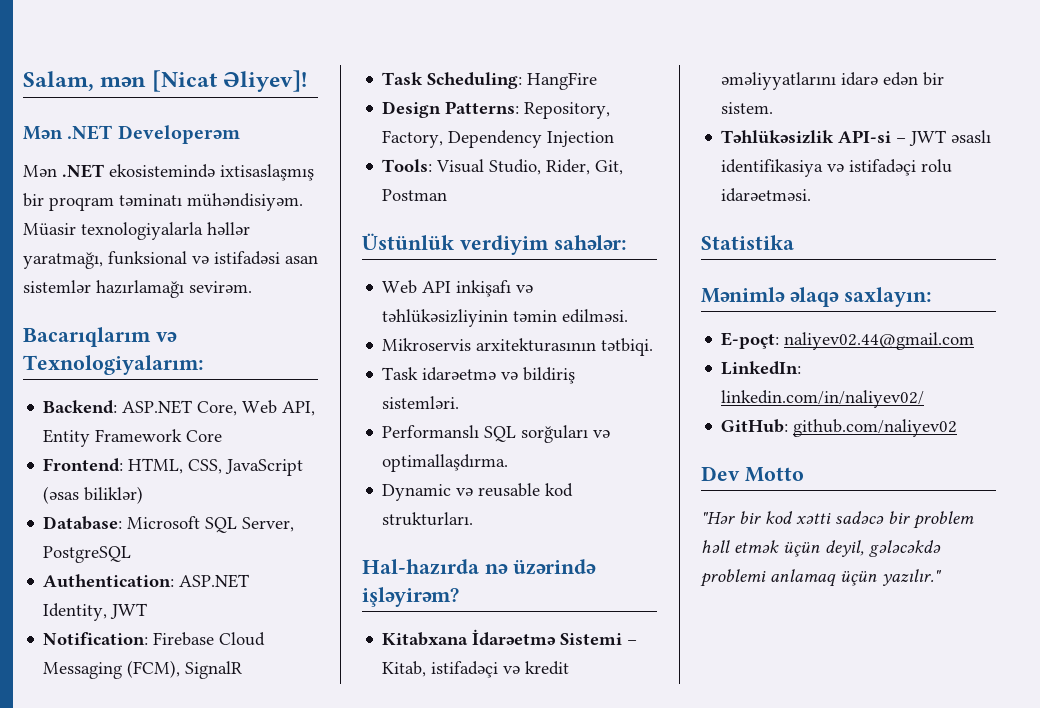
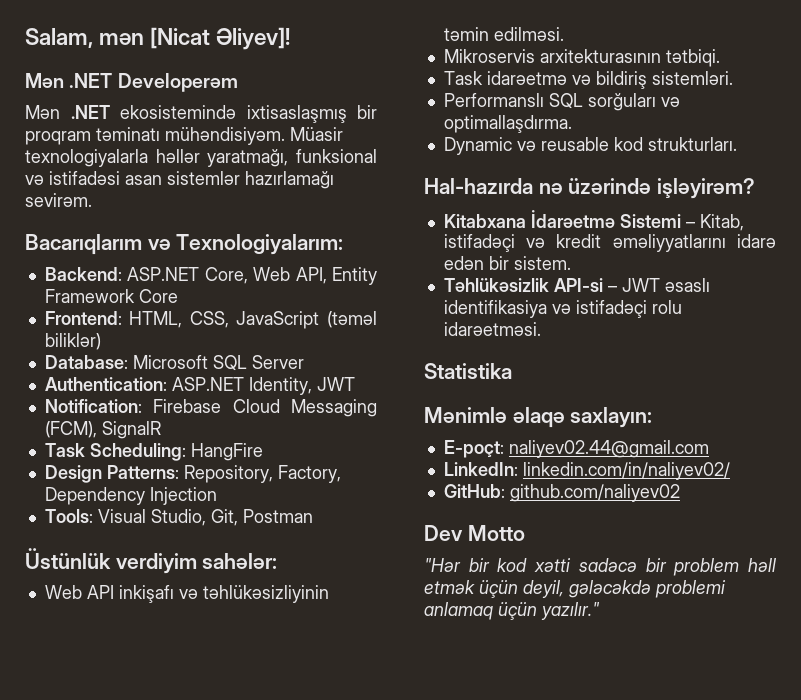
[43,486,80,504] (əsas -> [327,311,377,328] (təməl
[242,517,295,532] [43,546,132,563] Server, PostgreSQL -> [251,355,304,369] Server
[546,159,591,175] Rider, -> (206, 517) none

